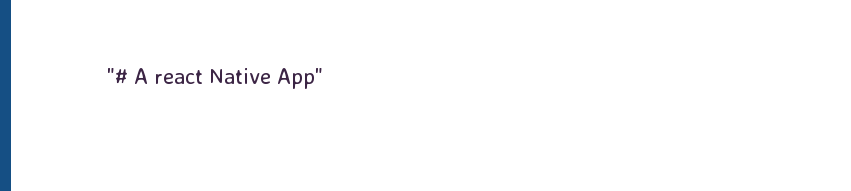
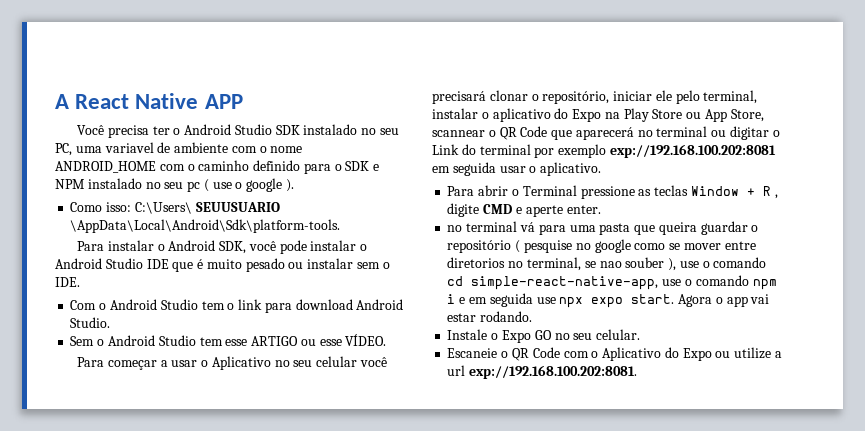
[107,68,323,89] "# A react Native App" -> [55,93,243,109] [77,124,400,138] [55,142,303,156] [55,160,380,174] [55,178,295,192] [70,202,280,214] [70,219,341,233] [77,240,368,254] [55,258,390,272] [55,277,80,287] [70,299,404,313] [70,317,111,328] [70,334,387,346] [77,356,388,370] [432,90,758,104] [432,108,764,122] [432,126,780,140] [432,144,776,158] [432,162,602,176] [447,185,778,199] [447,203,601,217] [447,221,759,235] [447,239,756,253] [447,257,767,271] [447,275,777,290] [447,293,770,308] [447,311,533,322] [447,329,641,343] [447,347,782,361] [447,365,638,379] A React Native APP // Você precisa ter o Android Studio SDK instalado no seu PC, uma variavel de ambiente com o nome ANDROID_HOME com o caminho definido para o SDK e NPM instalado no seu pc ( use o google ). // Como isso: C:\Users\ SEUUSUARIO \AppData\Local\Android\Sdk\platform-tools. // Para instalar o Android SDK, você pode instalar o Android Studio IDE que é muito pesado ou instalar sem o IDE. // Com o Android Studio tem o link para download Android Studio. // Sem o Android Studio tem esse ARTIGO ou esse VÍDEO. // Para começar a usar o Aplicativo no seu celular você precisará clonar o repositório, iniciar ele pelo terminal, instalar o aplicativo do Expo na Play Store ou App Store, scannear o QR Code que aparecerá no terminal ou digitar o Link do terminal por exemplo exp://192.168.100.202:8081 em seguida usar o aplicativo. // Para abrir o Terminal pressione as teclas Window + R , digite CMD e aperte enter. // no terminal vá para uma pasta que queira guardar o repositório ( pesquise no google como se mover entre diretorios no terminal, se nao souber ), use o comando cd simple-react-native-app, use o comando npm i e em seguida use npx expo start. Agora o app vai estar rodando. // Instale o Expo GO no seu celular. // Escaneie o QR Code com o Aplicativo do Expo ou utilize a url exp://192.168.100.202:8081.

